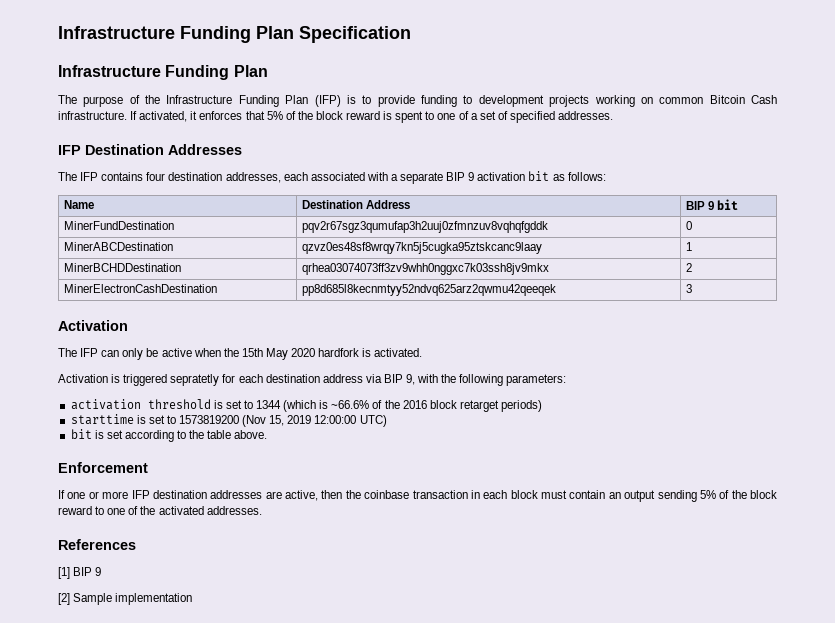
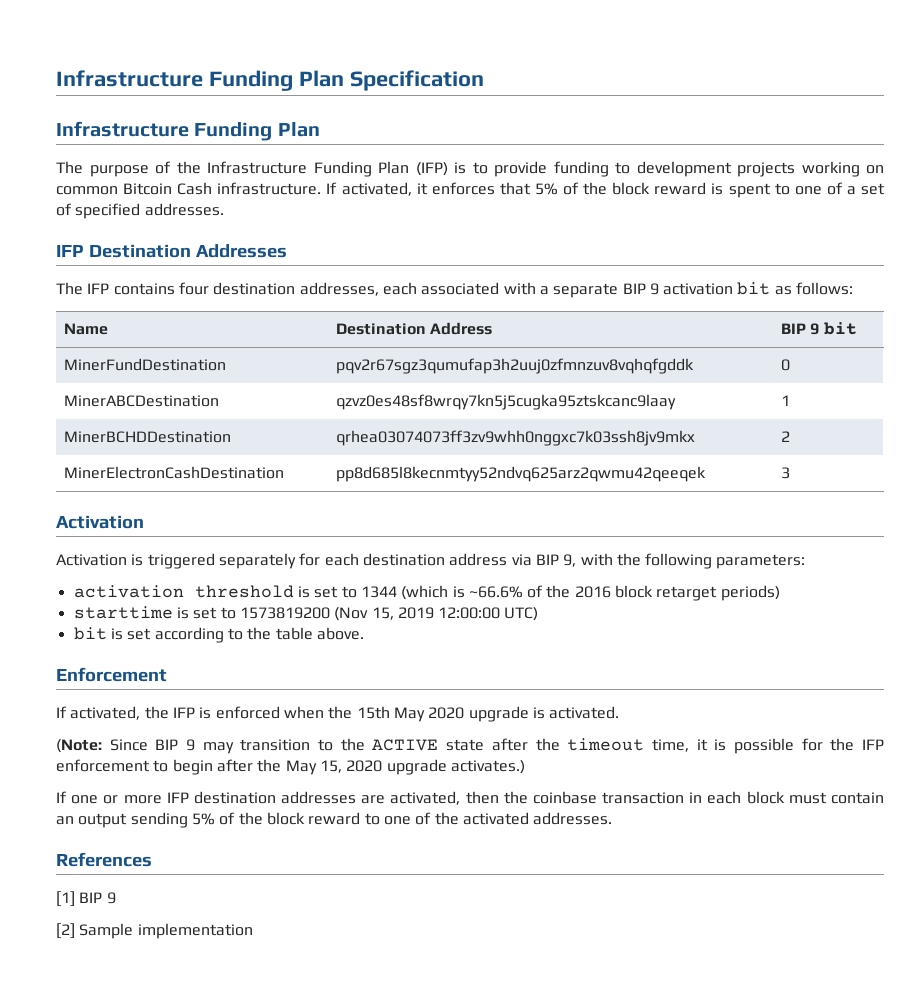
[58,348,423,360] // The IFP can only be active when the 15th May 2020 hardfork is activated. -> (144, 522) none
[170,374,220,386] sepratetly -> [218,553,296,569] separately
(148, 467) none -> [56,706,620,722] [56,738,885,754] [56,759,525,775] // If activated, the IFP is enforced when the 15th May 2020 upgrade is activated. // (Note: Since BIP 9 may transition to the ACTIVE state after the timeout time, it is possible for the IFP enforcement to begin after the May 15, 2020 upgrade activates.)
[285,490,318,501] active, -> [390,791,461,805] activated,

